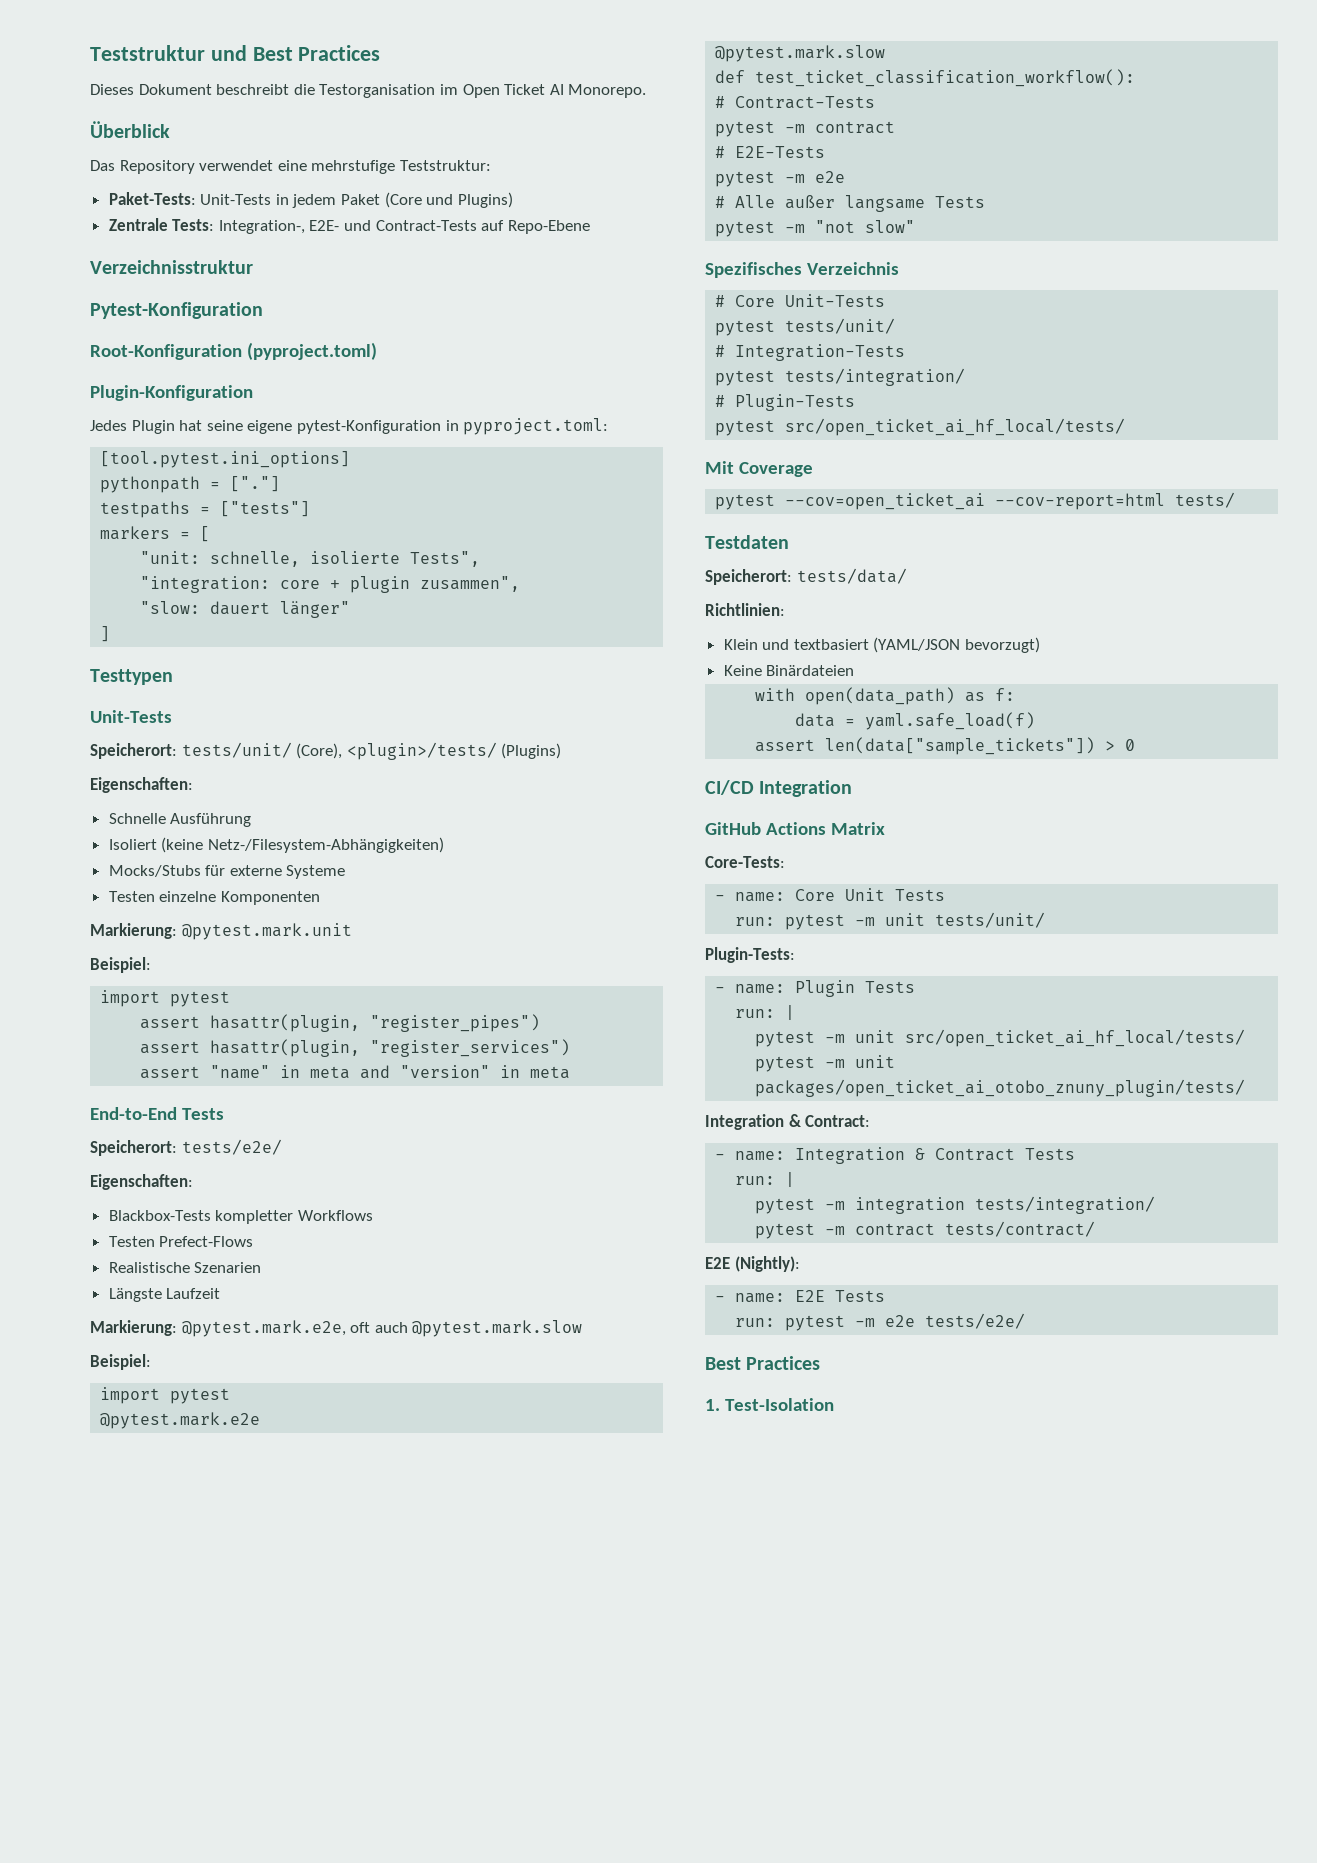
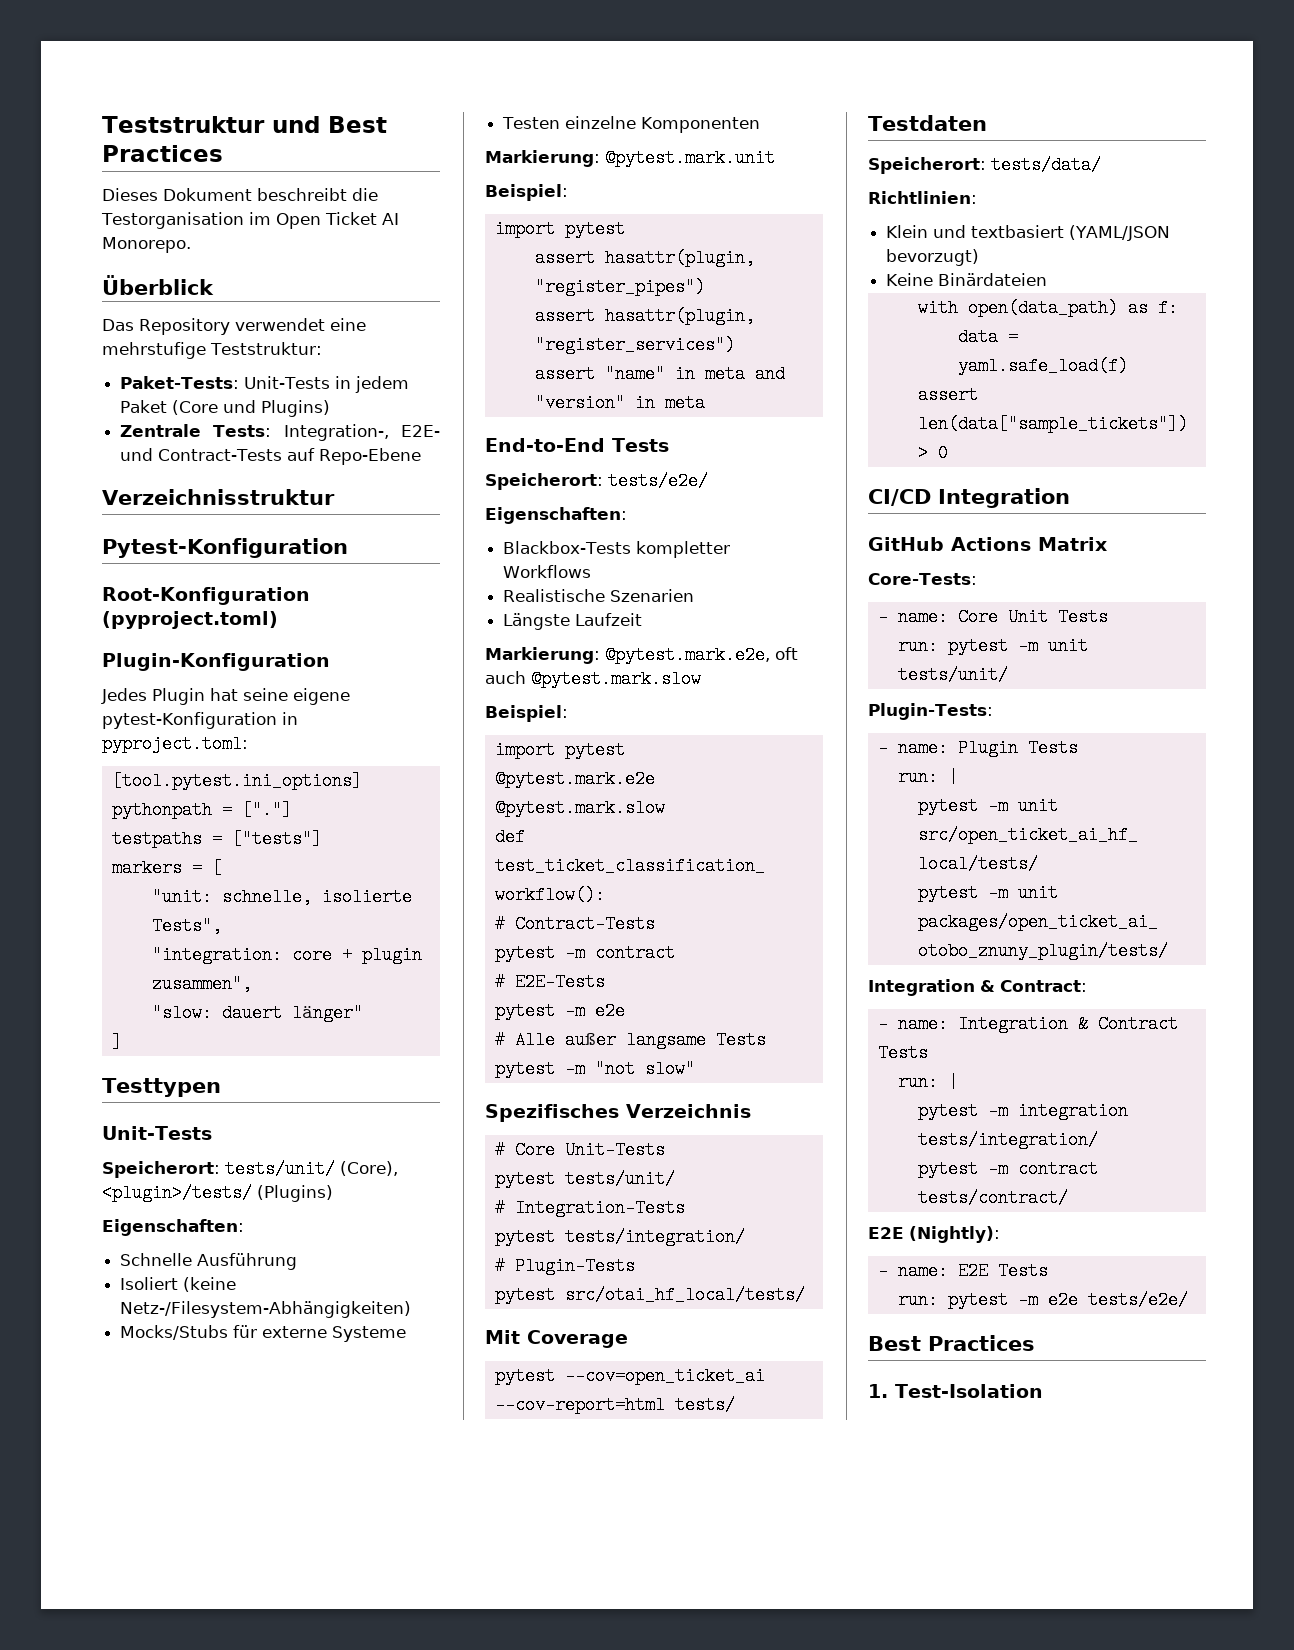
[108,1236,254,1247] // Testen Prefect-Flows -> (592, 571) none
[785,418,1126,436] src/open_ticket_ai_hf_local/tests/ -> [564,1286,805,1304] src/otai_hf_local/tests/

